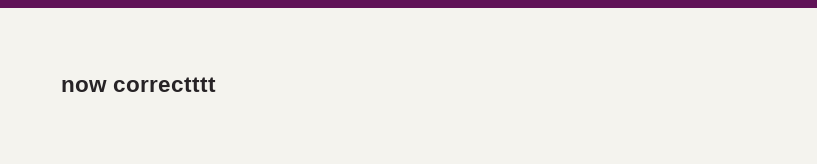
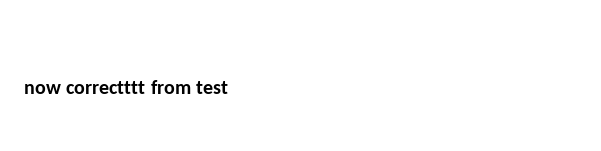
(217, 84) none -> [150,80,229,94] from test

